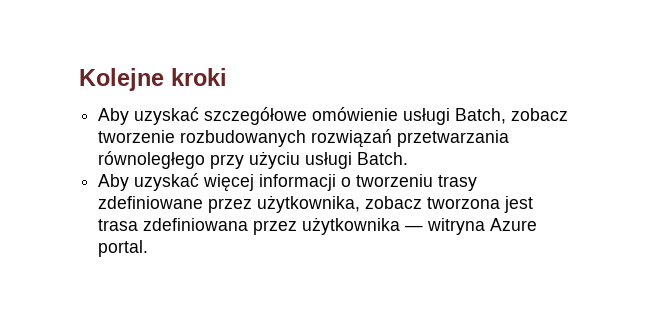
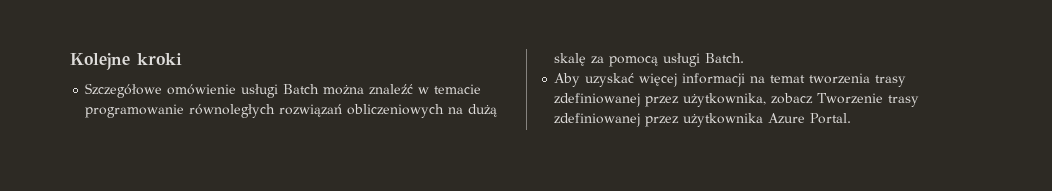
[98,107,569,125] [98,129,510,148] [98,151,301,169] Aby uzyskać szczegółowe omówienie usługi Batch, zobacz tworzenie rozbudowanych rozwiązań przetwarzania równoległego przy użyciu -> [85,83,482,98] [85,104,498,118] [554,53,659,67] Szczegółowe omówienie usługi Batch można znaleźć w temacie programowanie równoległych rozwiązań obliczeniowych na dużą skalę za pomocą
[341,174,478,191] [98,195,534,213] [98,217,538,235] [98,240,149,257] o tworzeniu trasy zdefiniowane przez użytkownika, zobacz tworzona jest trasa zdefiniowana przez użytkownika — witryna Azure portal. -> [750,73,907,87] [554,93,920,107] [554,113,852,127] na temat tworzenia trasy zdefiniowanej przez użytkownika, zobacz Tworzenie trasy zdefiniowanej przez użytkownika Azure Portal.

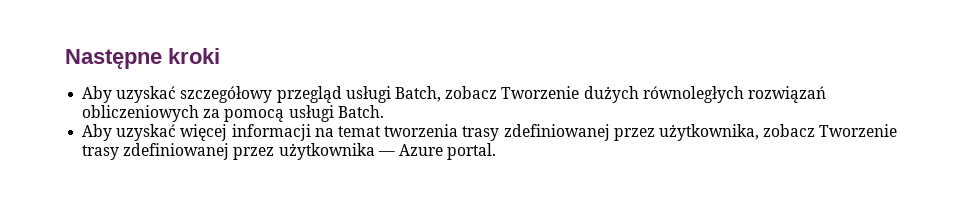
[70,53,130,70] Kolejne -> [65,49,162,69] Następne
[85,83,482,98] [85,104,498,118] [554,53,587,66] Szczegółowe omówienie usługi Batch można znaleźć w temacie programowanie równoległych rozwiązań obliczeniowych na dużą skalę -> [82,86,826,103] [82,105,200,122] Aby uzyskać szczegółowy przegląd usługi Batch, zobacz Tworzenie dużych równoległych rozwiązań obliczeniowych
[768,113,852,124] Azure Portal. -> [377,143,497,160] — Azure portal.

